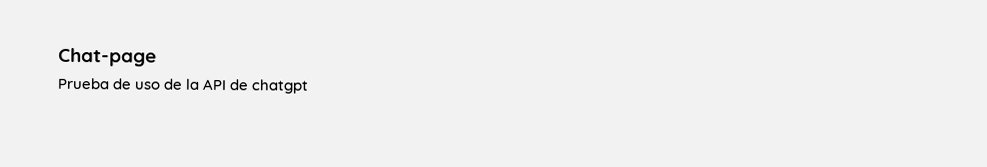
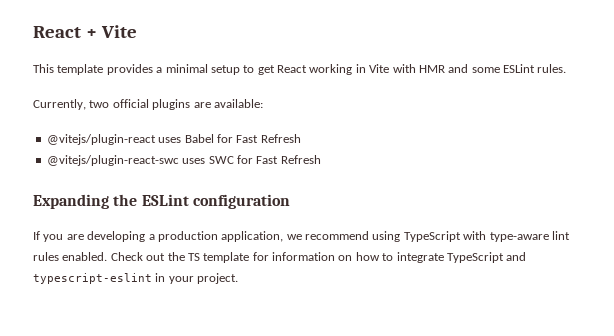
[58,47,157,67] [57,77,310,94] Chat-page // Prueba de uso de la API de chatgpt -> [33,25,137,38] [33,64,567,75] [33,99,263,110] [46,134,301,145] [46,155,321,166] [33,194,290,209] [33,231,570,242] [33,252,527,263] [33,273,239,284] React + Vite // This template provides a minimal setup to get React working in Vite with HMR and some ESLint rules. // Currently, two official plugins are available: // @vitejs/plugin-react uses Babel for Fast Refresh // @vitejs/plugin-react-swc uses SWC for Fast Refresh // Expanding the ESLint configuration // If you are developing a production application, we recommend using TypeScript with type-aware lint rules enabled. Check out the TS template for information on how to integrate TypeScript and typescript-eslint in your project.

